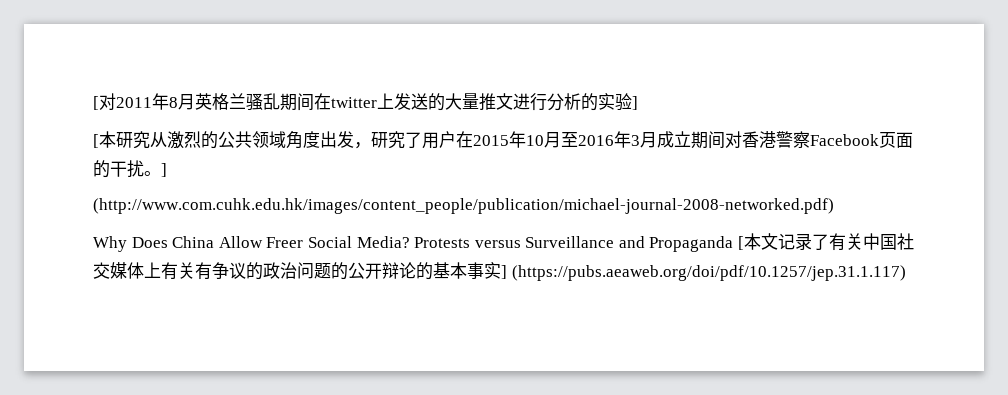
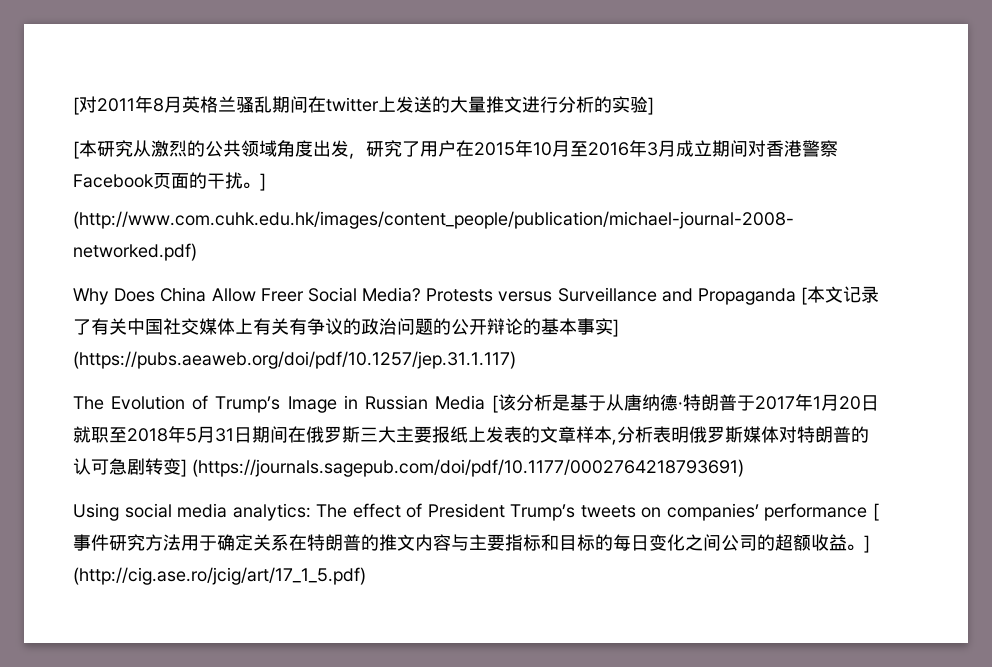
(906, 273) none -> [73,394,879,413] [73,426,869,445] [73,458,744,477] [73,503,880,521] [73,534,870,553] [73,567,366,585] // The Evolution of Trump’s Image in Russian Media [该分析是基于从唐纳德·特朗普于2017年1月20日就职至2018年5月31日期间在俄罗斯三大主要报纸上发表的文章样本,分析表明俄罗斯媒体对特朗普的认可急剧转变] (https://journals.sagepub.com/doi/pdf/10.1177/0002764218793691) // Using social media analytics: The effect of President Trump’s tweets on companies’ performance [事件研究方法用于确定关系在特朗普的推文内容与主要指标和目标的每日变化之间公司的超额收益。] (http://cig.ase.ro/jcig/art/17_1_5.pdf)

